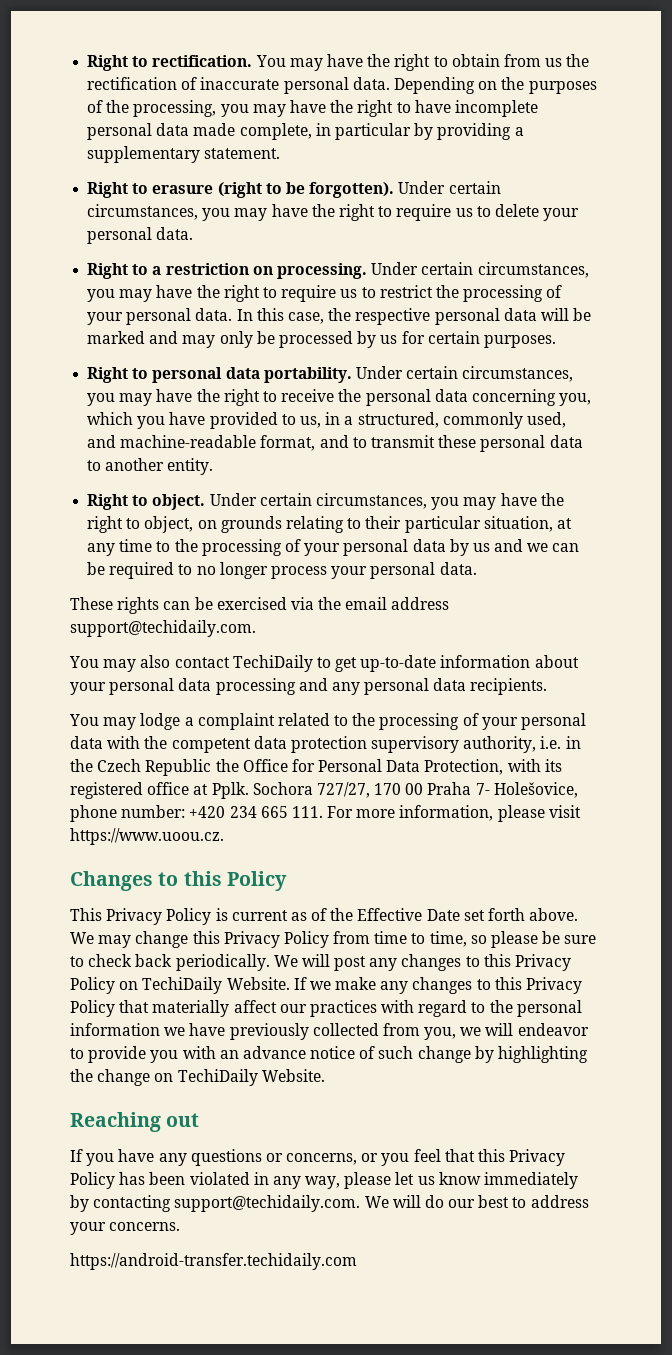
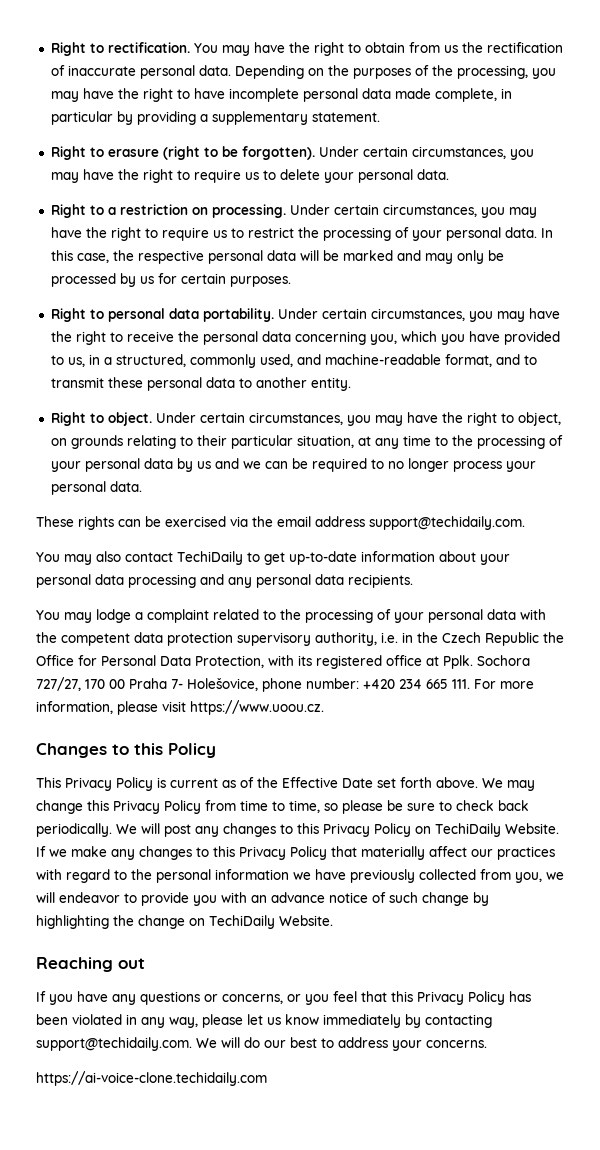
[70,1253,357,1270] https://android-transfer.techidaily.com -> [36,1071,267,1086] https://ai-voice-clone.techidaily.com

